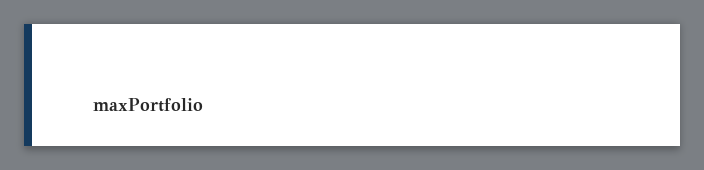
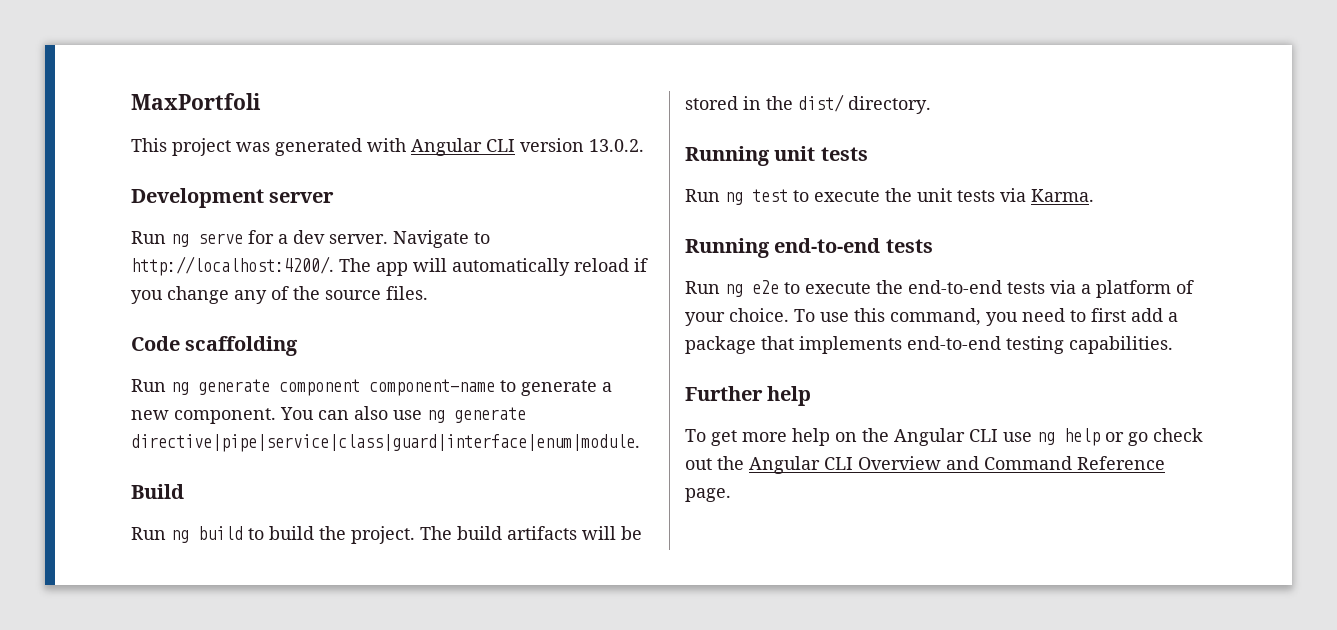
[93,98,203,112] maxPortfolio -> [131,93,261,110] [131,138,644,156] [131,188,335,208] [131,230,490,248] [131,256,648,276] [131,286,428,304] [131,336,299,356] [131,379,612,396] [131,406,526,424] [131,434,640,452] [131,484,184,499] [131,526,642,544] [685,94,931,114] [685,146,868,166] [685,188,1094,205] [685,238,933,258] [685,280,1194,298] [685,308,1178,326] [685,336,1173,354] [685,386,812,406] [685,428,1203,446] [685,456,1165,474] [685,488,731,502] MaxPortfoli // This project was generated with Angular CLI version 13.0.2. // Development server // Run ng serve for a dev server. Navigate to http://localhost:4200/. The app will automatically reload if you change any of the source files. // Code scaffolding // Run ng generate component component-name to generate a new component. You can also use ng generate directive|pipe|service|class|guard|interface|enum|module. // Build // Run ng build to build the project. The build artifacts will be stored in the dist/ directory. // Running unit tests // Run ng test to execute the unit tests via Karma. // Running end-to-end tests // Run ng e2e to execute the end-to-end tests via a platform of your choice. To use this command, you need to first add a package that implements end-to-end testing capabilities. // Further help // To get more help on the Angular CLI use ng help or go check out the Angular CLI Overview and Command Reference page.

